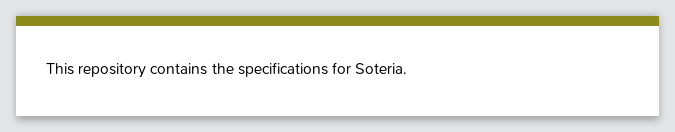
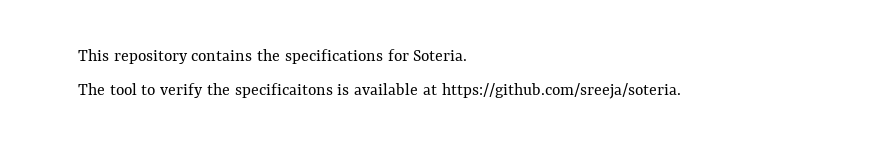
(408, 68) none -> [78,83,681,99] // The tool to verify the specificaitons is available at https://github.com/sreeja/soteria.

